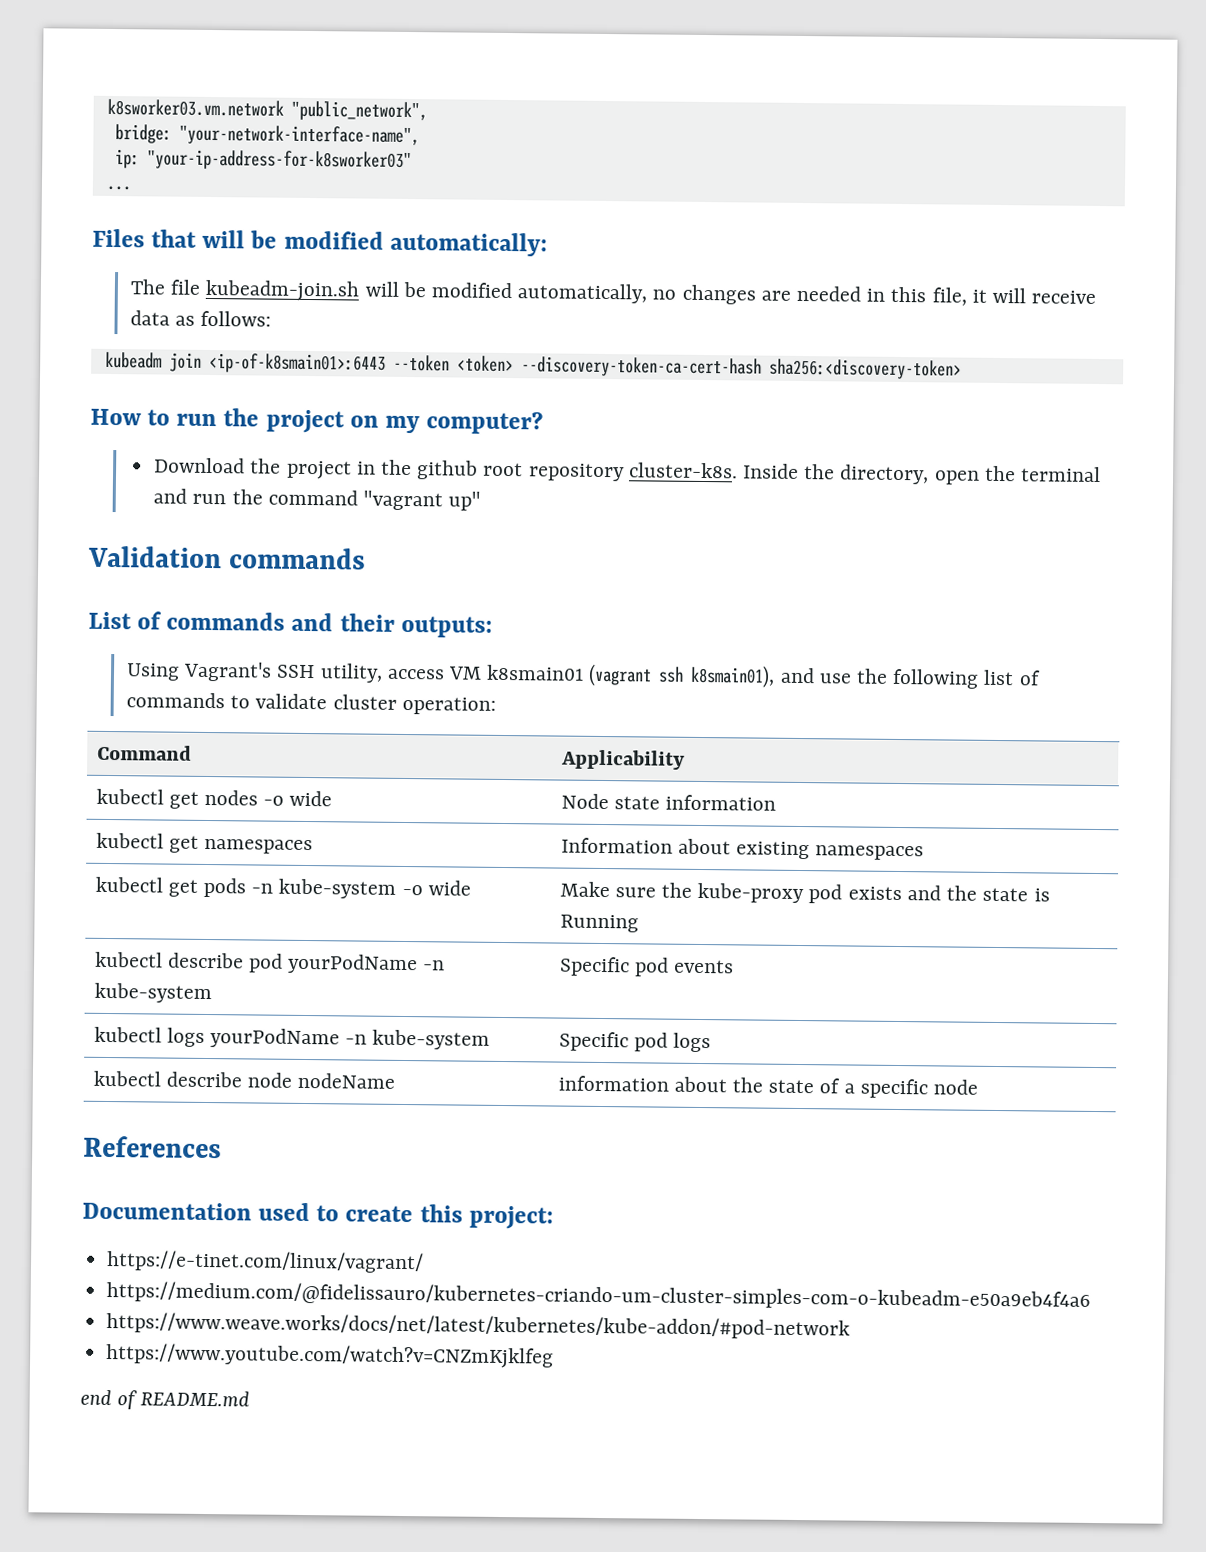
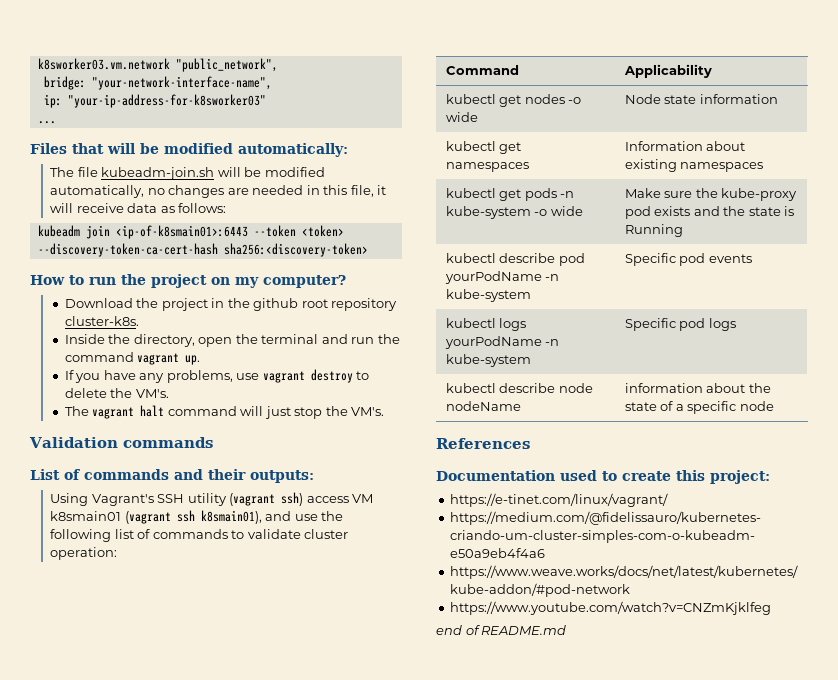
(738, 470) none -> (139, 321) //
[363,490,482,511] "vagrant up" -> [137,353,201,365] [64,369,370,383] [64,388,169,398] [64,405,385,419] vagrant up. // If you have any problems, use vagrant destroy to delete the VM's. // The vagrant halt command will just stop the VM's.
[319,663,383,683] utility, -> [187,492,304,506] utility (vagrant ssh)

